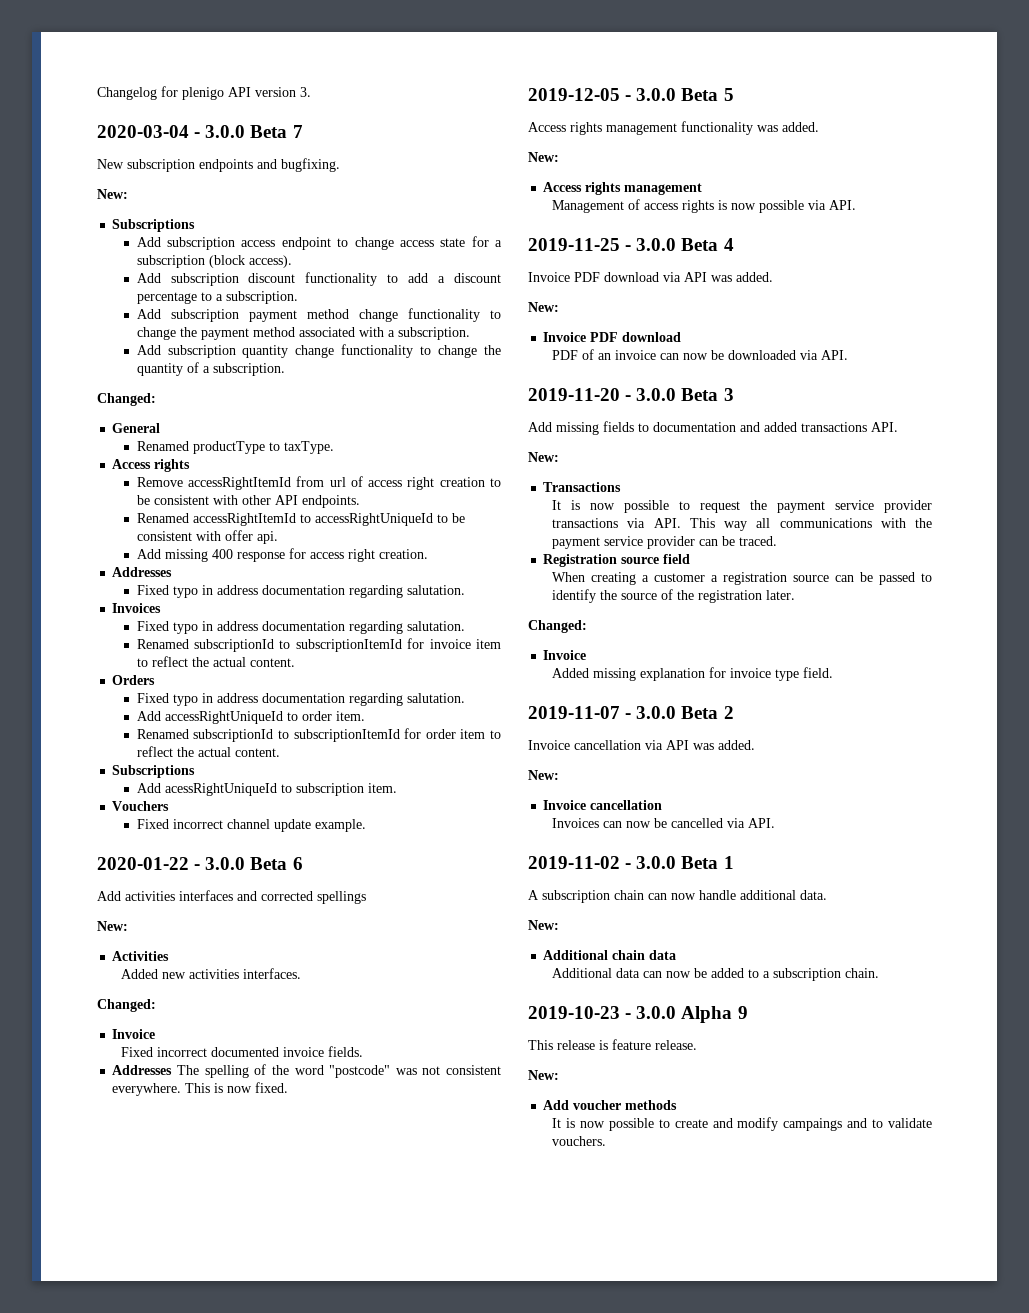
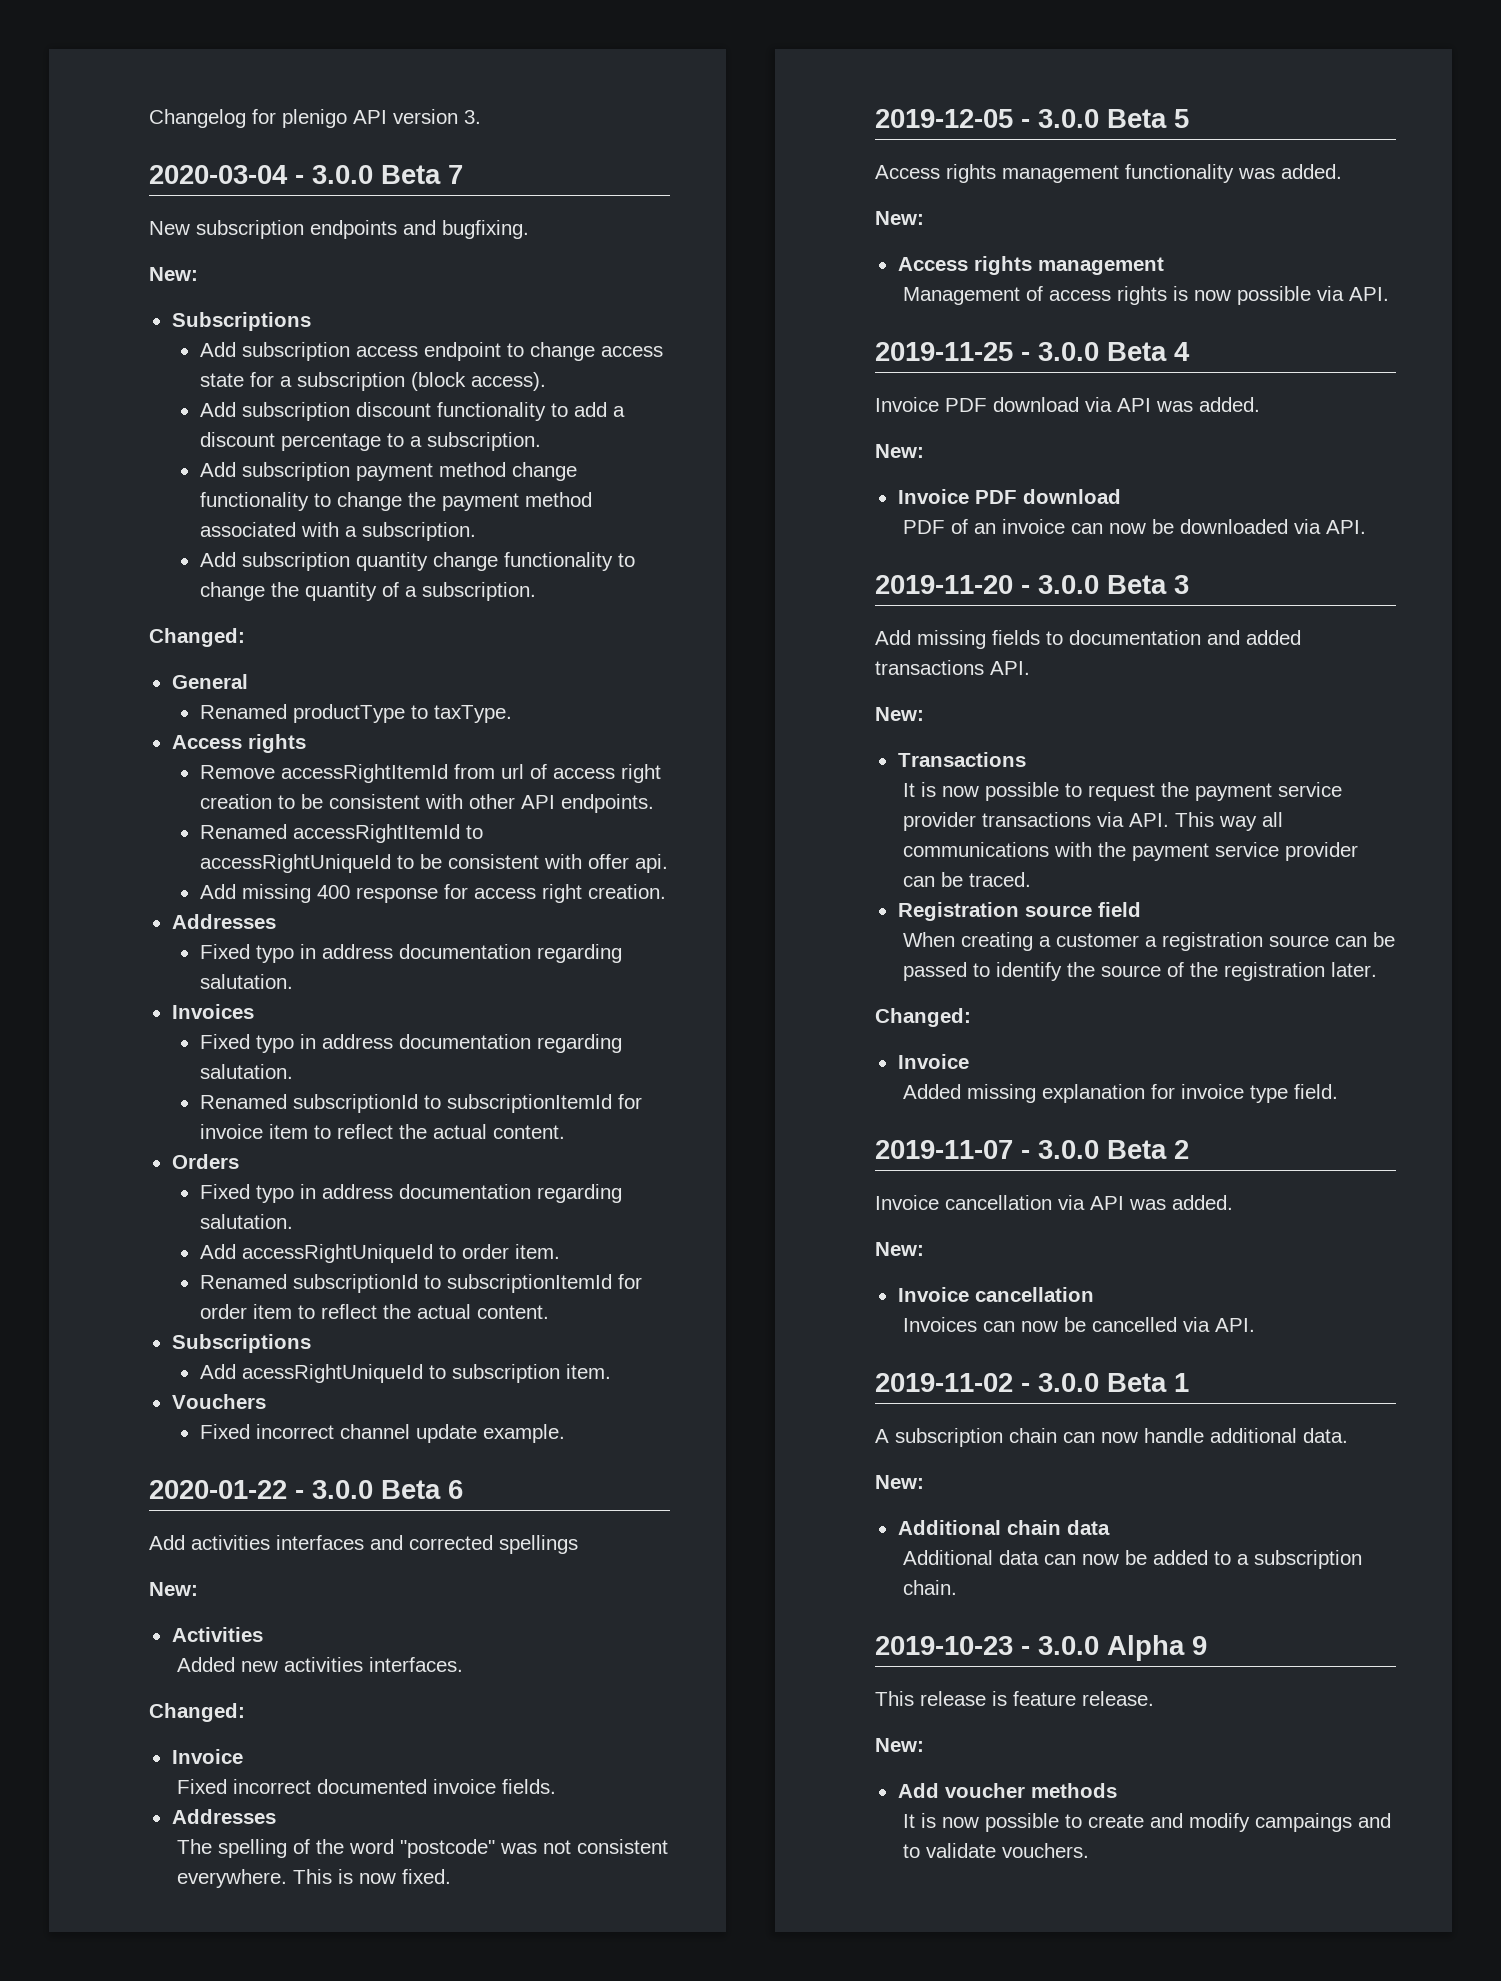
(173, 1070) none -> (276, 1816) //

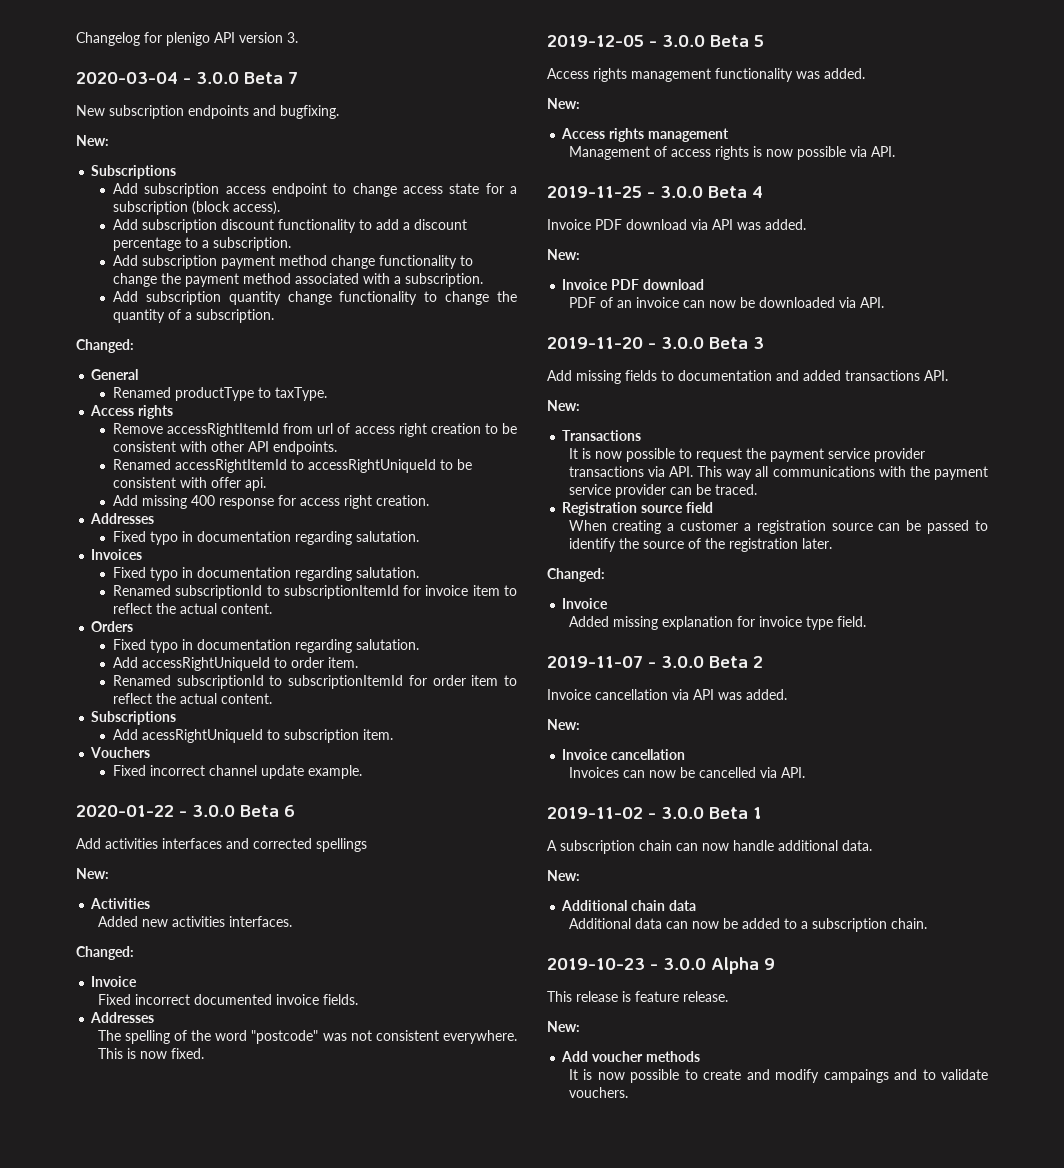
[321,944,393,959] address -> (194, 536) none
[321,1034,393,1049] address -> (194, 572) none
[321,1184,393,1199] address -> (194, 644) none

